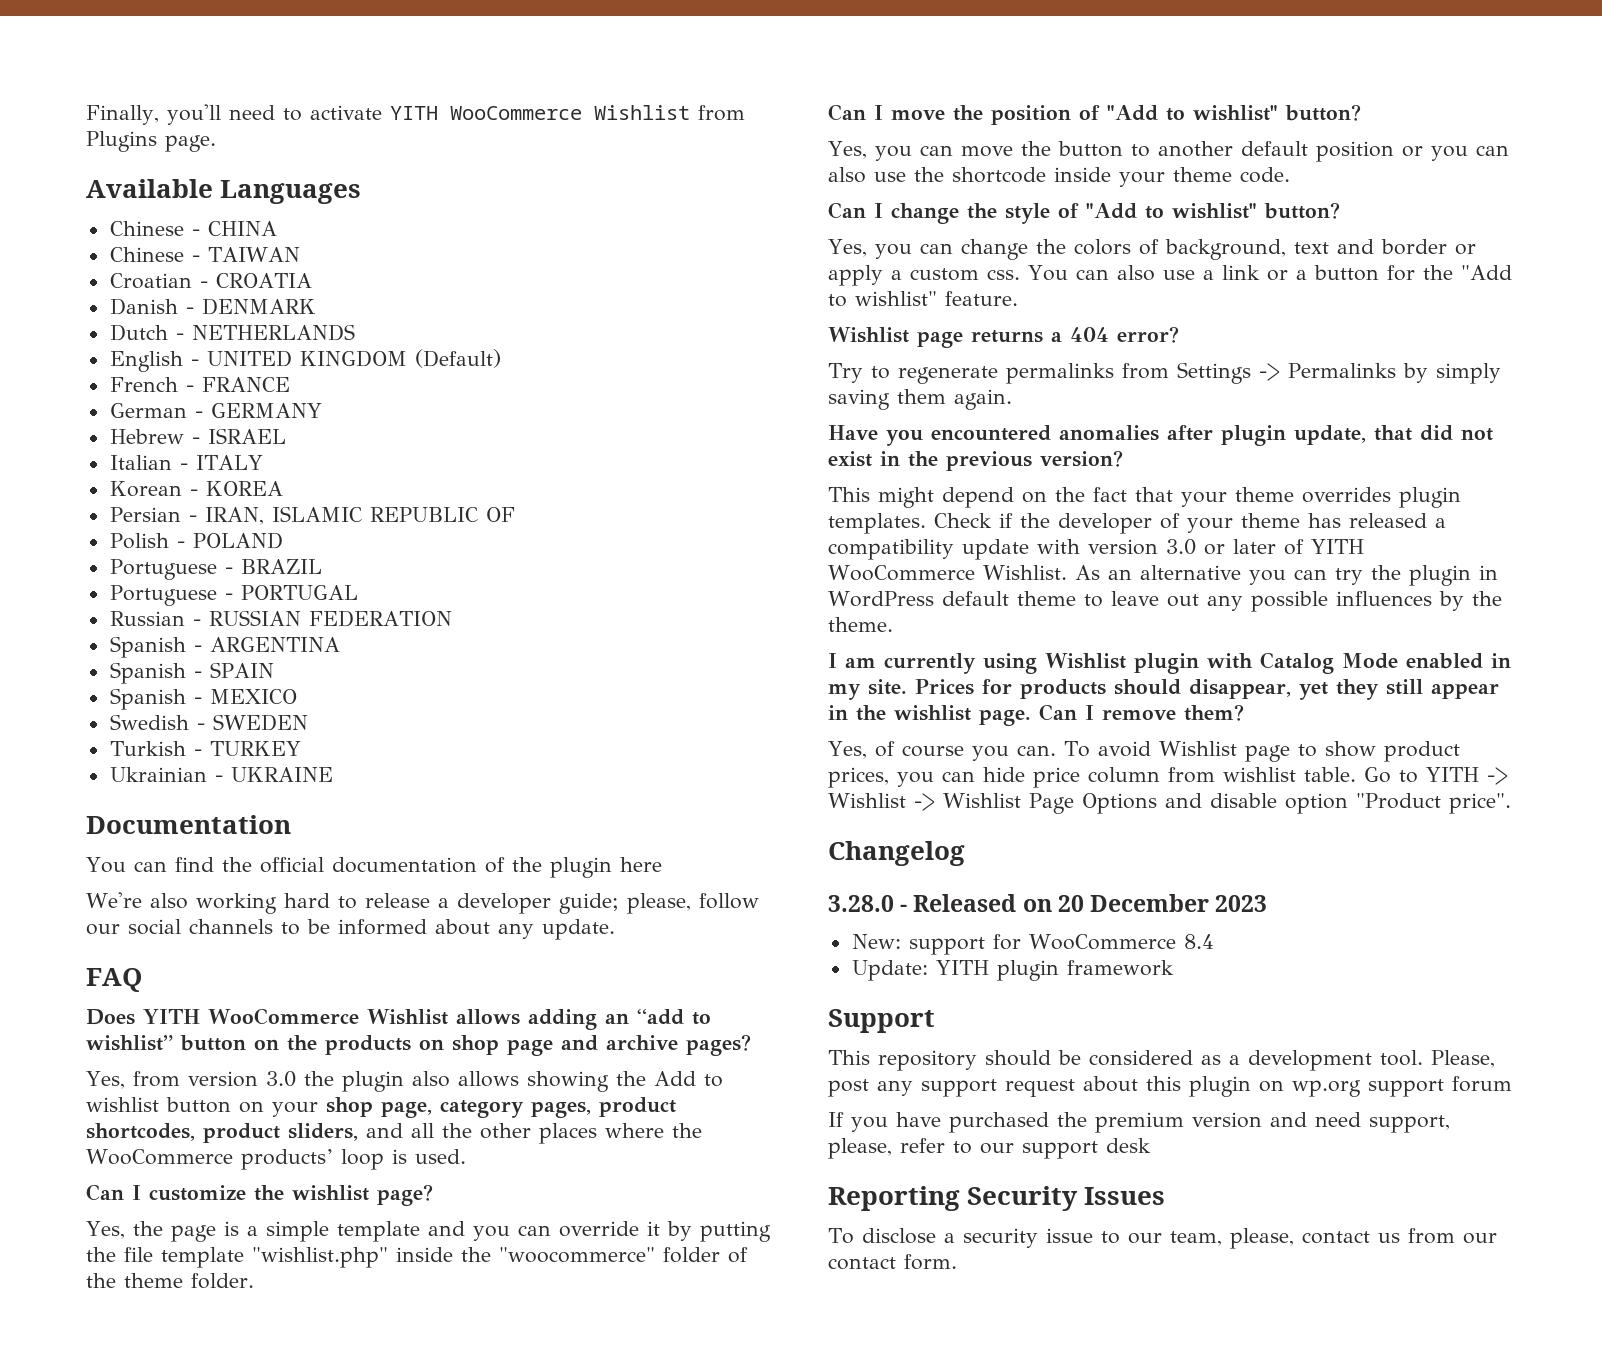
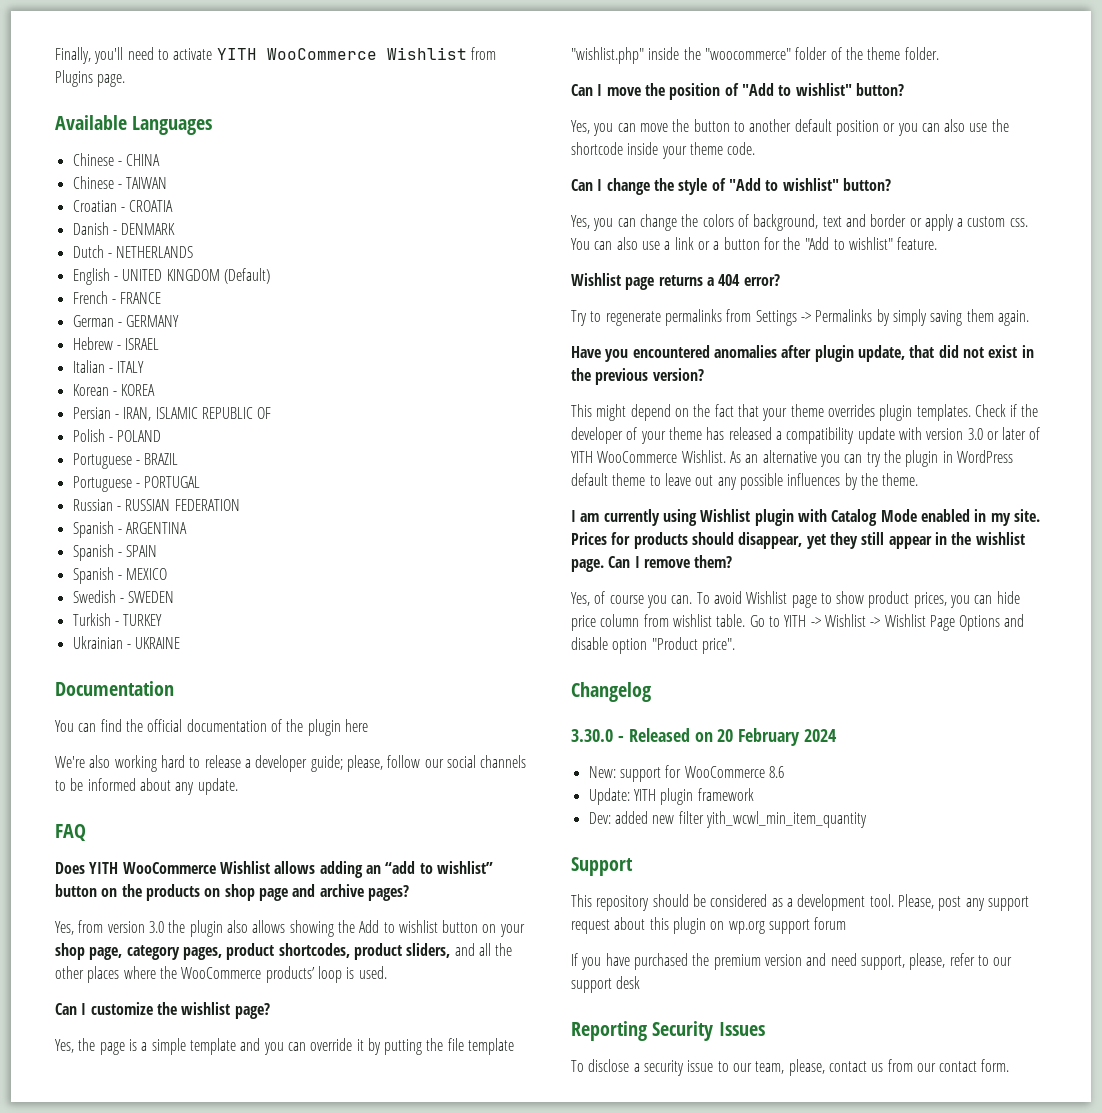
[828,895,894,912] 3.28.0 -> [571,729,613,742] 3.30.0
[1090,894,1268,912] December 2023 -> [738,728,838,746] February 2024
[1183,934,1214,949] 8.4 -> [768,766,784,778] 8.6
(1174, 968) none -> [588,811,867,828] // Dev: added new filter yith_wcwl_min_item_quantity

